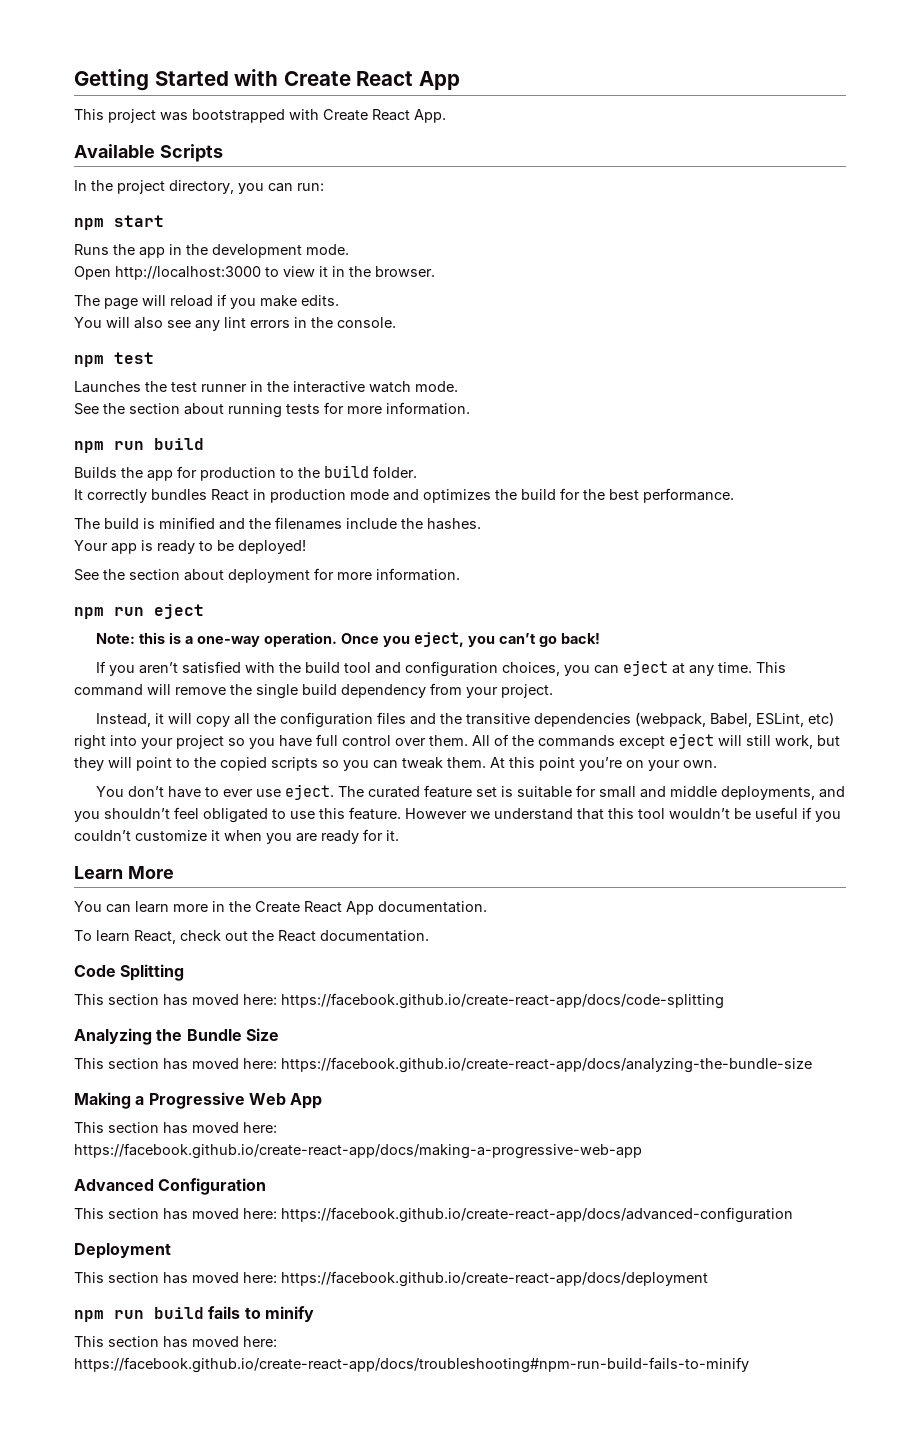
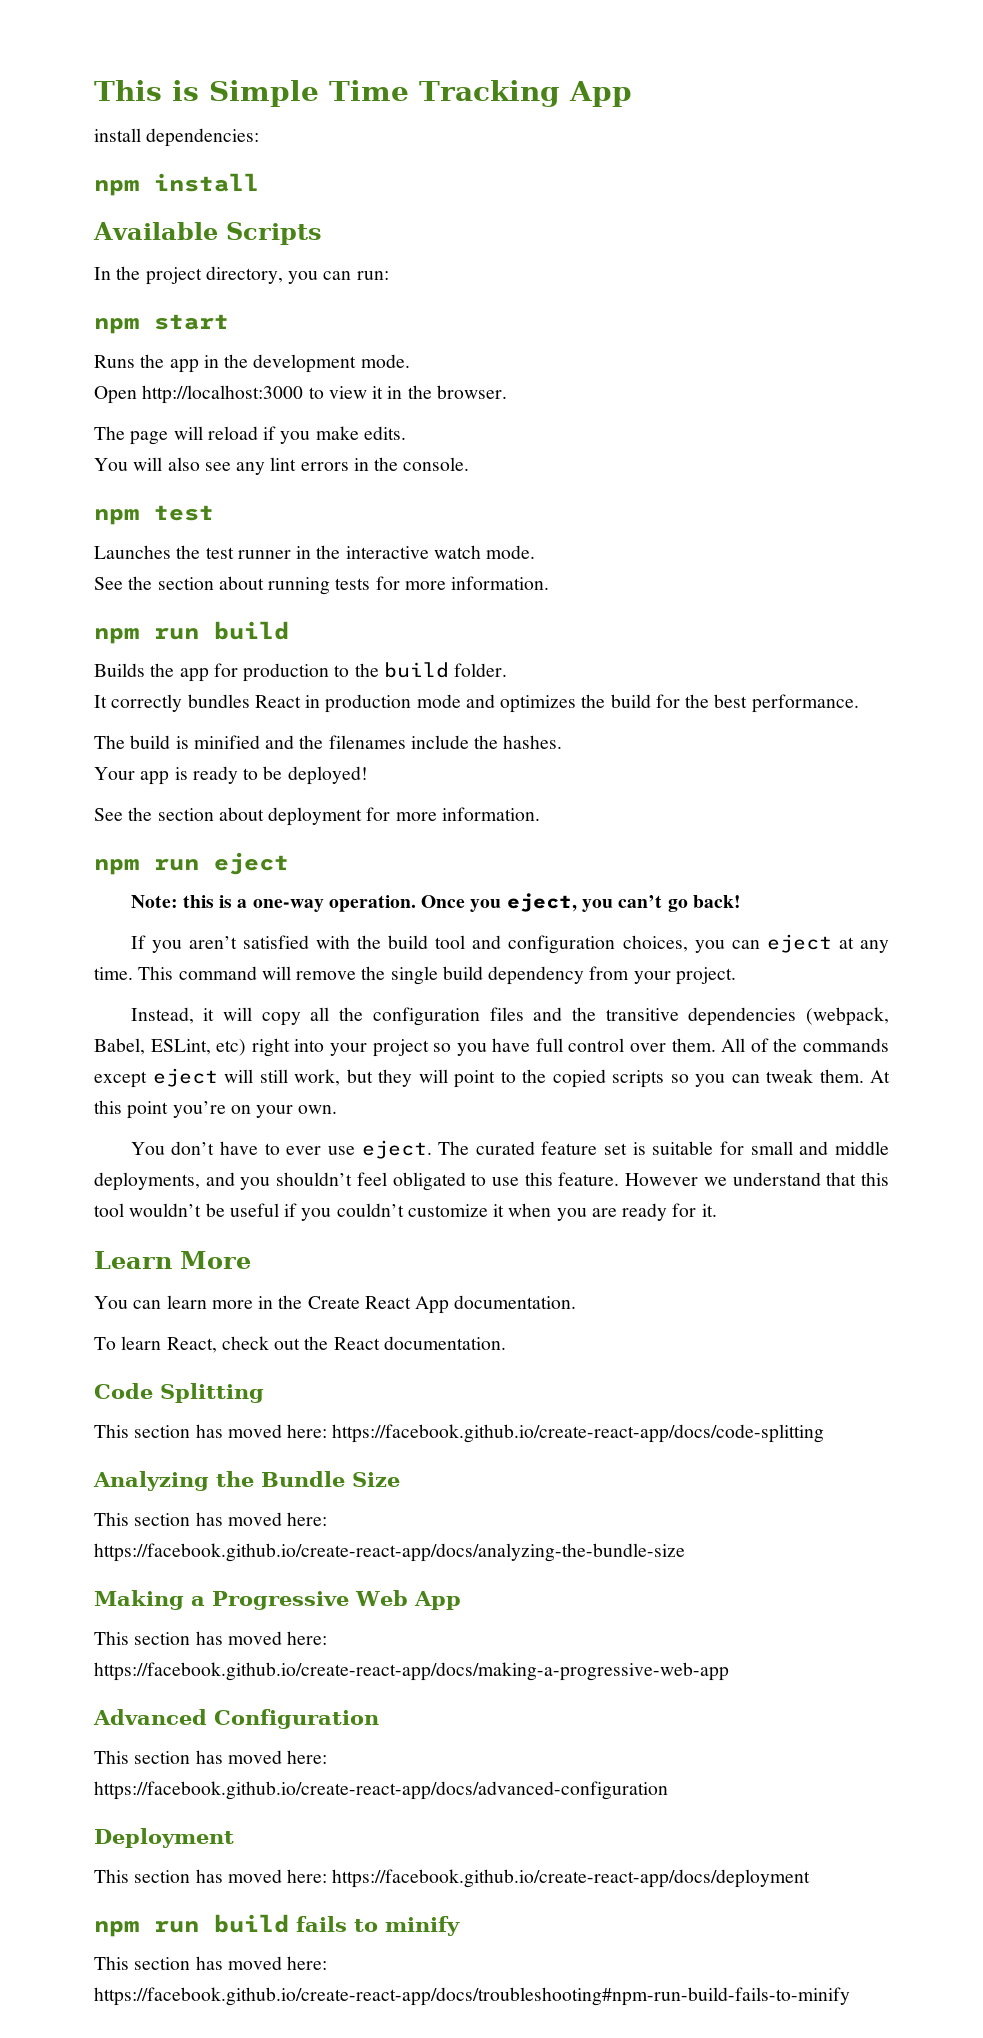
[74,69,460,91] [74,109,446,123] Getting Started with Create React App // This project was bootstrapped with Create React App. -> [94,80,632,107] [94,128,260,147] [94,173,259,196] This is Simple Time Tracking App // install dependencies: // npm install

